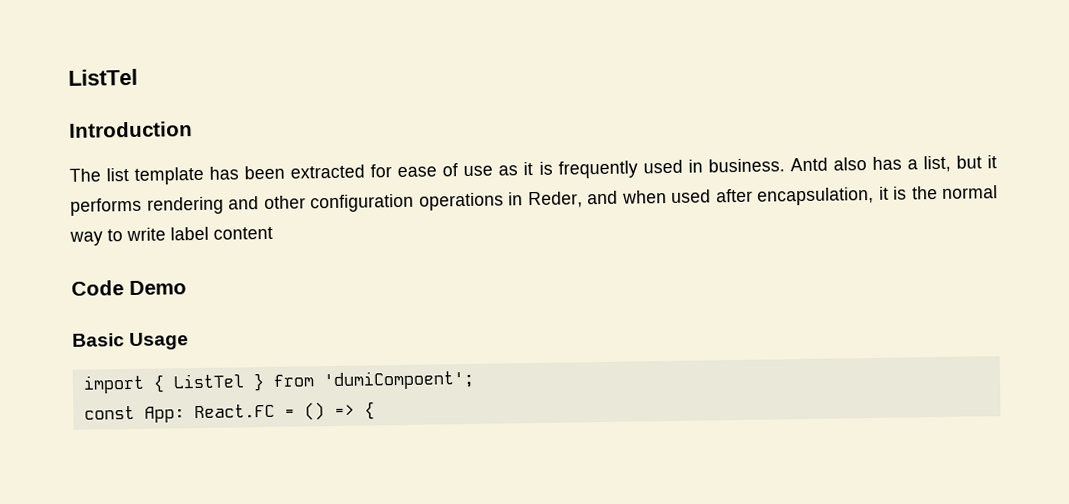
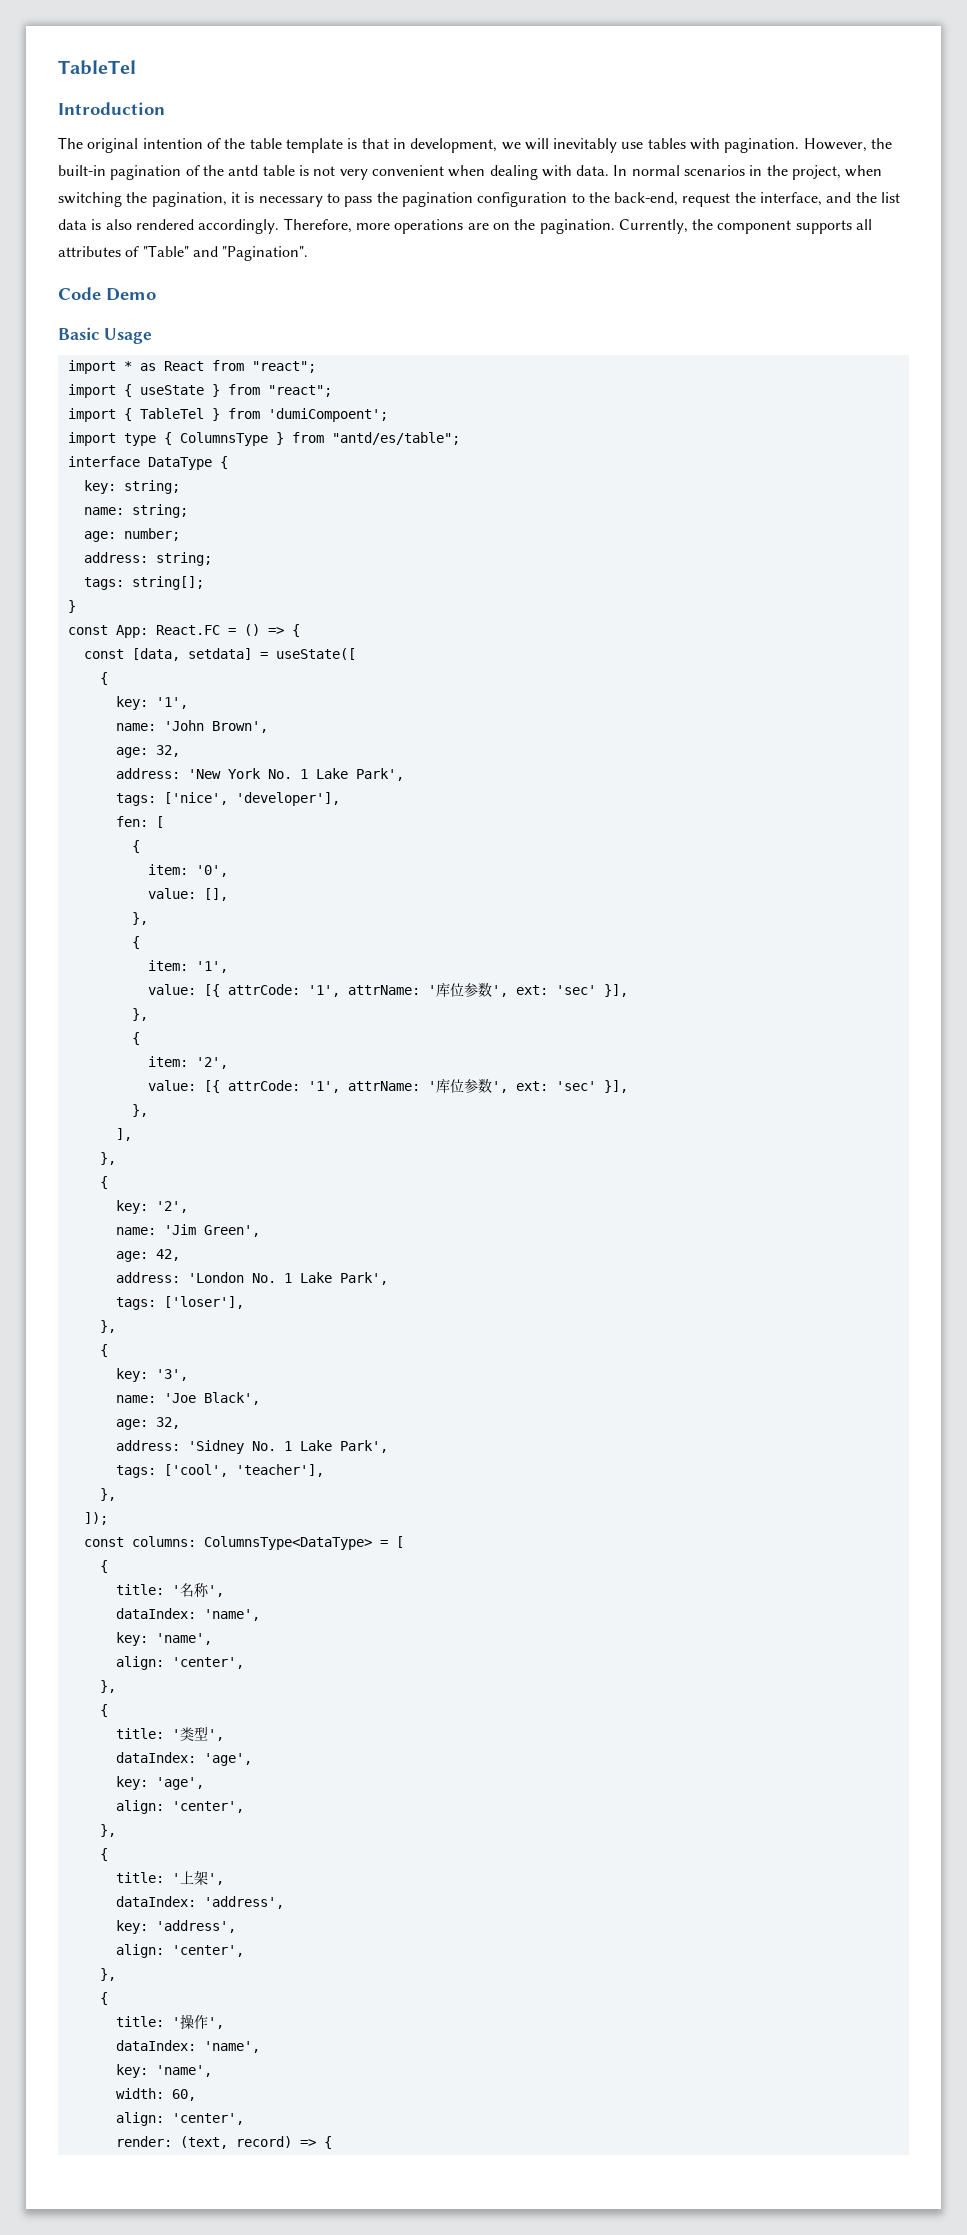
[68,68,138,86] ListTel -> [58,60,136,75] TableTel
[106,155,998,185] [70,185,998,216] [69,226,273,246] [71,280,187,296] [72,332,190,351] [82,369,475,394] list template has been extracted for ease of use as it is frequently used in business. Antd also has a list, but it performs rendering and other configuration operations in Reder, and when used after encapsulation, it is the normal way to write label content // Code Demo // Basic Usage // import { ListTel } from 'dumiCompoent'; -> [87,138,893,153] [58,165,883,180] [58,192,901,207] [58,218,873,234] [58,245,309,261] [58,287,156,301] [58,327,152,344] [67,360,316,374] [67,384,332,398] [67,408,388,422] [67,432,460,446] [67,456,228,470] [83,480,180,494] [83,504,188,518] [83,528,180,542] [83,552,212,566] [83,576,204,590] [67,600,76,613] original intention of the table template is that in development, we will inevitably use tables with pagination. However, the built-in pagination of the antd table is not very convenient when dealing with data. In normal scenarios in the project, when switching the pagination, it is necessary to pass the pagination configuration to the back-end, request the interface, and the list data is also rendered accordingly. Therefore, more operations are on the pagination. Currently, the component supports all attributes of "Table" and "Pagination". // Code Demo // Basic Usage // import * as React from "react"; // import { useState } from "react"; // import { TableTel } from 'dumiCompoent'; // import type { ColumnsType } from "antd/es/table"; // interface DataType { // key: string; // name: string; // age: number; // address: string; // tags: string[]; // }
(375, 410) none -> [83,648,356,661] [99,672,108,685] [115,696,188,710] [115,720,268,733] [115,745,180,758] [115,768,404,781] [115,792,340,806] [115,816,164,828] [131,840,140,853] [147,864,228,877] [147,888,228,901] [131,912,148,925] [131,936,140,949] [147,960,228,973] [147,982,628,997] [131,1008,148,1021] [131,1032,140,1045] [147,1056,228,1069] [147,1078,628,1093] [131,1104,148,1117] [115,1128,132,1141] [99,1152,116,1165] [99,1176,108,1189] [115,1200,188,1214] [115,1224,260,1237] [115,1249,180,1262] [115,1272,388,1285] [115,1296,244,1310] [99,1320,116,1333] [99,1344,108,1357] [115,1368,188,1382] [115,1392,260,1405] [115,1417,180,1430] [115,1440,388,1454] [115,1464,324,1478] [99,1488,116,1501] [83,1512,108,1525] [83,1536,404,1550] [99,1560,108,1573] [115,1583,224,1597] [115,1608,260,1621] [115,1632,212,1646] [115,1656,244,1670] [99,1680,116,1693] [99,1704,108,1717] [115,1726,224,1741] [115,1752,252,1766] [115,1776,204,1790] [115,1800,244,1814] [99,1824,116,1837] [99,1848,108,1861] [115,1870,224,1885] [115,1896,284,1909] [115,1920,236,1934] [115,1944,244,1958] [99,1968,116,1981] [99,1992,108,2005] [115,2014,224,2029] [115,2040,260,2053] [115,2064,212,2078] [115,2088,196,2101] [115,2112,244,2126] [115,2136,332,2149] // const [data, setdata] = useState([ // { // key: '1', // name: 'John Brown', // age: 32, // address: 'New York No. 1 Lake Park', // tags: ['nice', 'developer'], // fen: [ // { // item: '0', // value: [], // }, // { // item: '1', // value: [{ attrCode: '1', attrName: '库位参数', ext: 'sec' }], // }, // { // item: '2', // value: [{ attrCode: '1', attrName: '库位参数', ext: 'sec' }], // }, // ], // }, // { // key: '2', // name: 'Jim Green', // age: 42, // address: 'London No. 1 Lake Park', // tags: ['loser'], // }, // { // key: '3', // name: 'Joe Black', // age: 32, // address: 'Sidney No. 1 Lake Park', // tags: ['cool', 'teacher'], // }, // ]); // const columns: ColumnsType<DataType> = [ // { // title: '名称', // dataIndex: 'name', // key: 'name', // align: 'center', // }, // { // title: '类型', // dataIndex: 'age', // key: 'age', // align: 'center', // }, // { // title: '上架', // dataIndex: 'address', // key: 'address', // align: 'center', // }, // { // title: '操作', // dataIndex: 'name', // key: 'name', // width: 60, // align: 'center', // render: (text, record) => {

